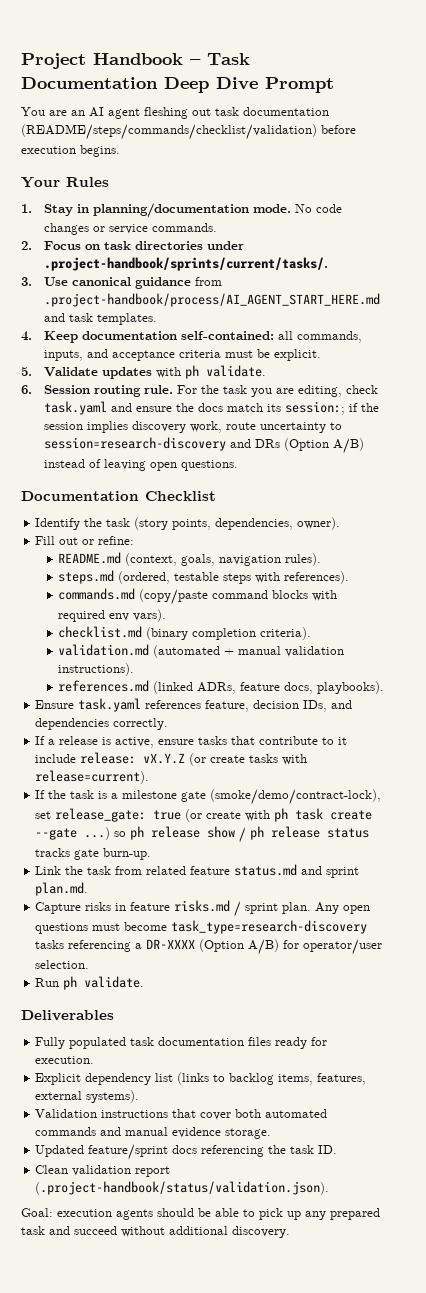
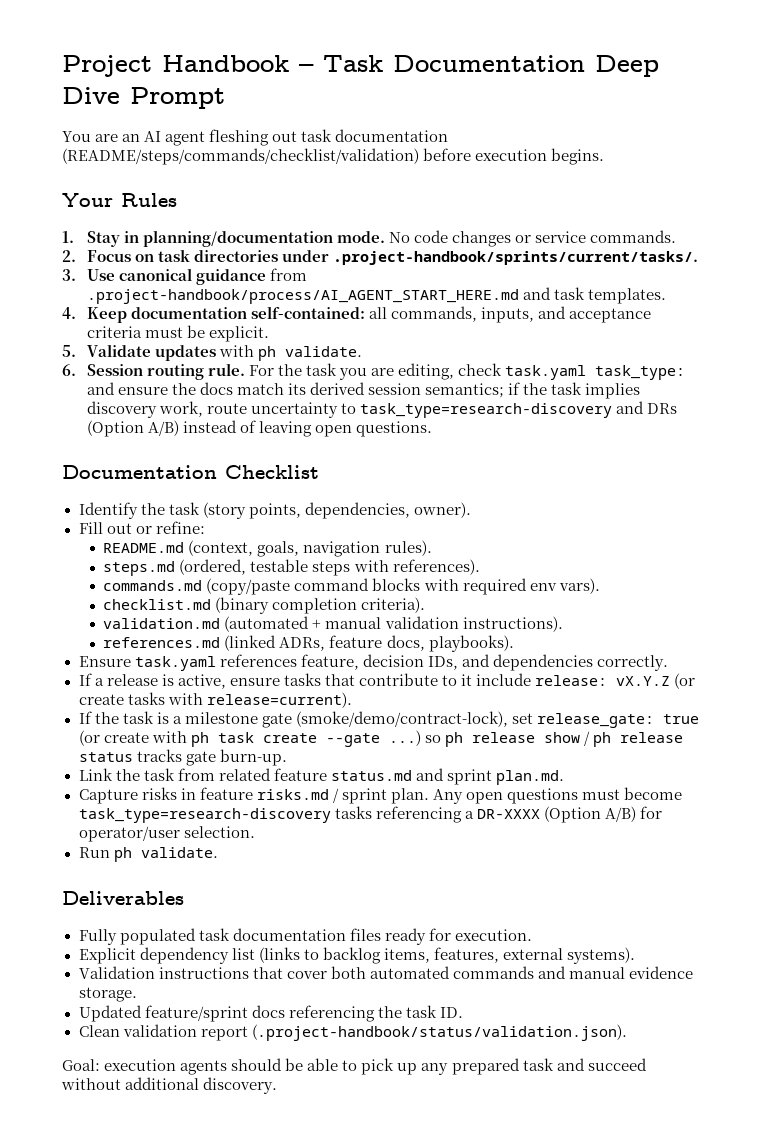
(108, 408) none -> [595,365,686,380] task_type:
[285,401,346,415] session:; -> [310,382,505,398] derived session semantics;
[44,422,84,430] session -> [551,382,583,395] task
[44,437,227,451] session=research-discovery -> [360,403,613,418] task_type=research-discovery

